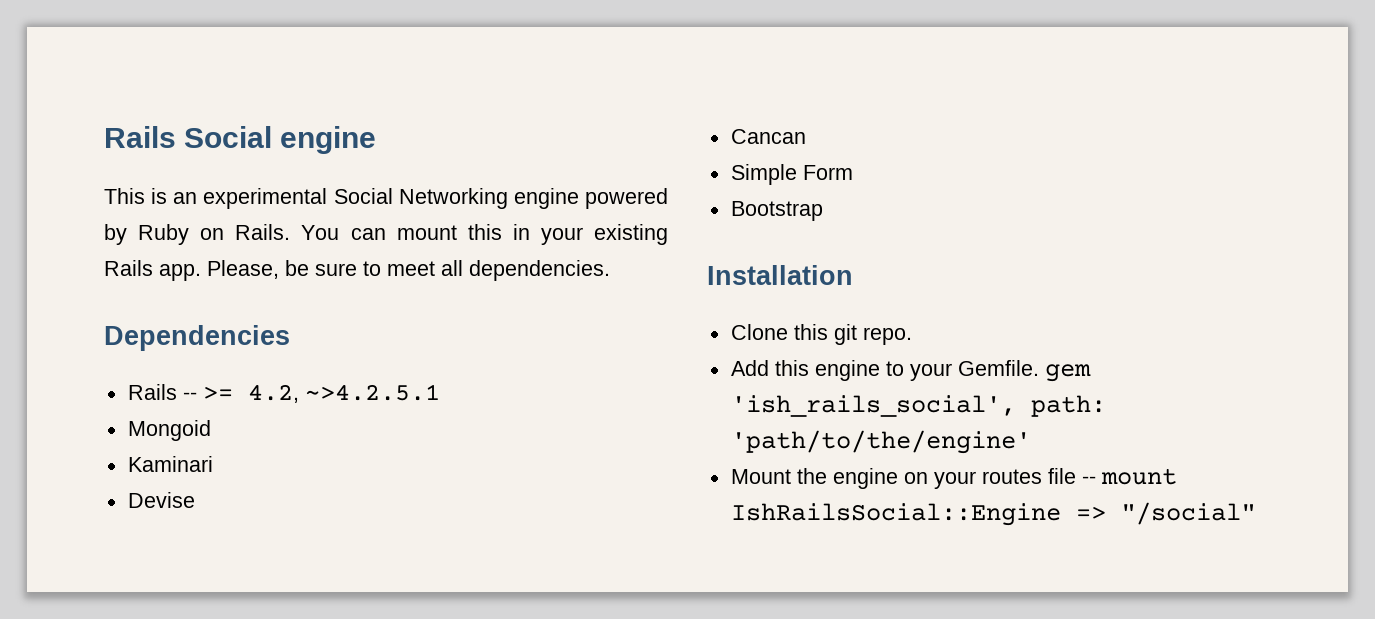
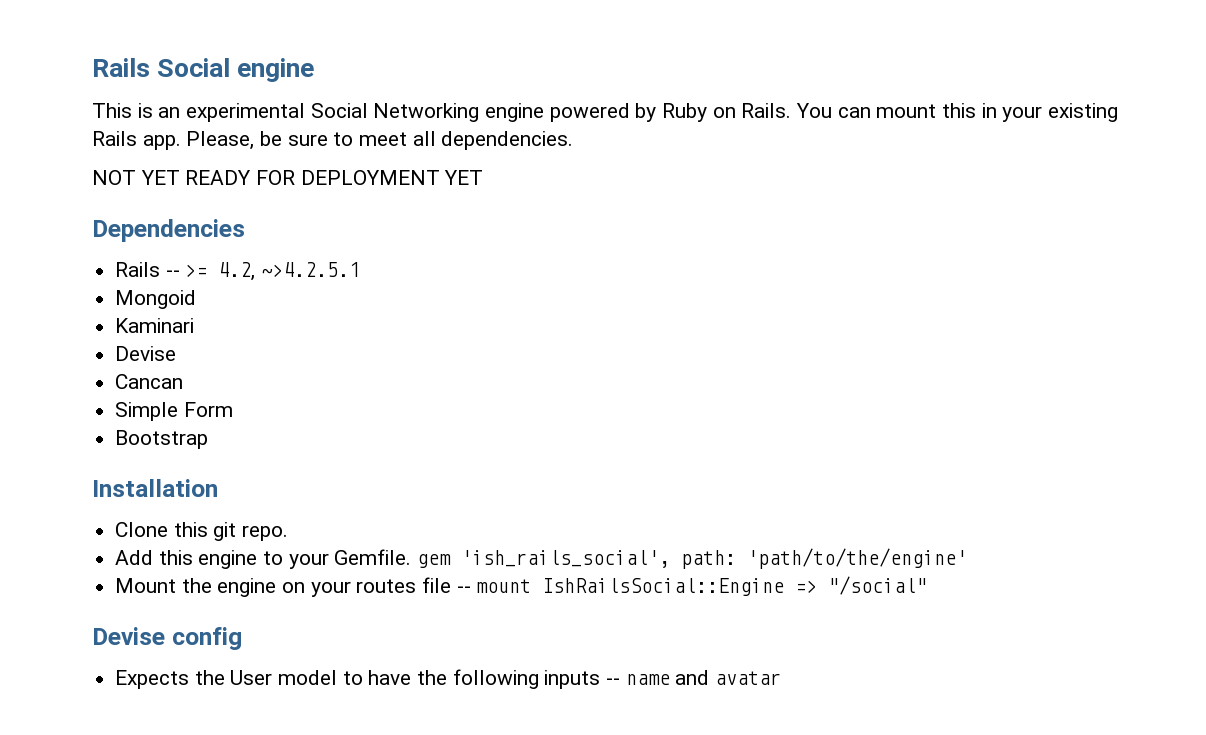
(610, 270) none -> [92,170,484,185] // NOT YET READY FOR DEPLOYMENT YET
(1256, 513) none -> [92,627,242,650] [115,669,782,689] // Devise config // Expects the User model to have the following inputs -- name and avatar

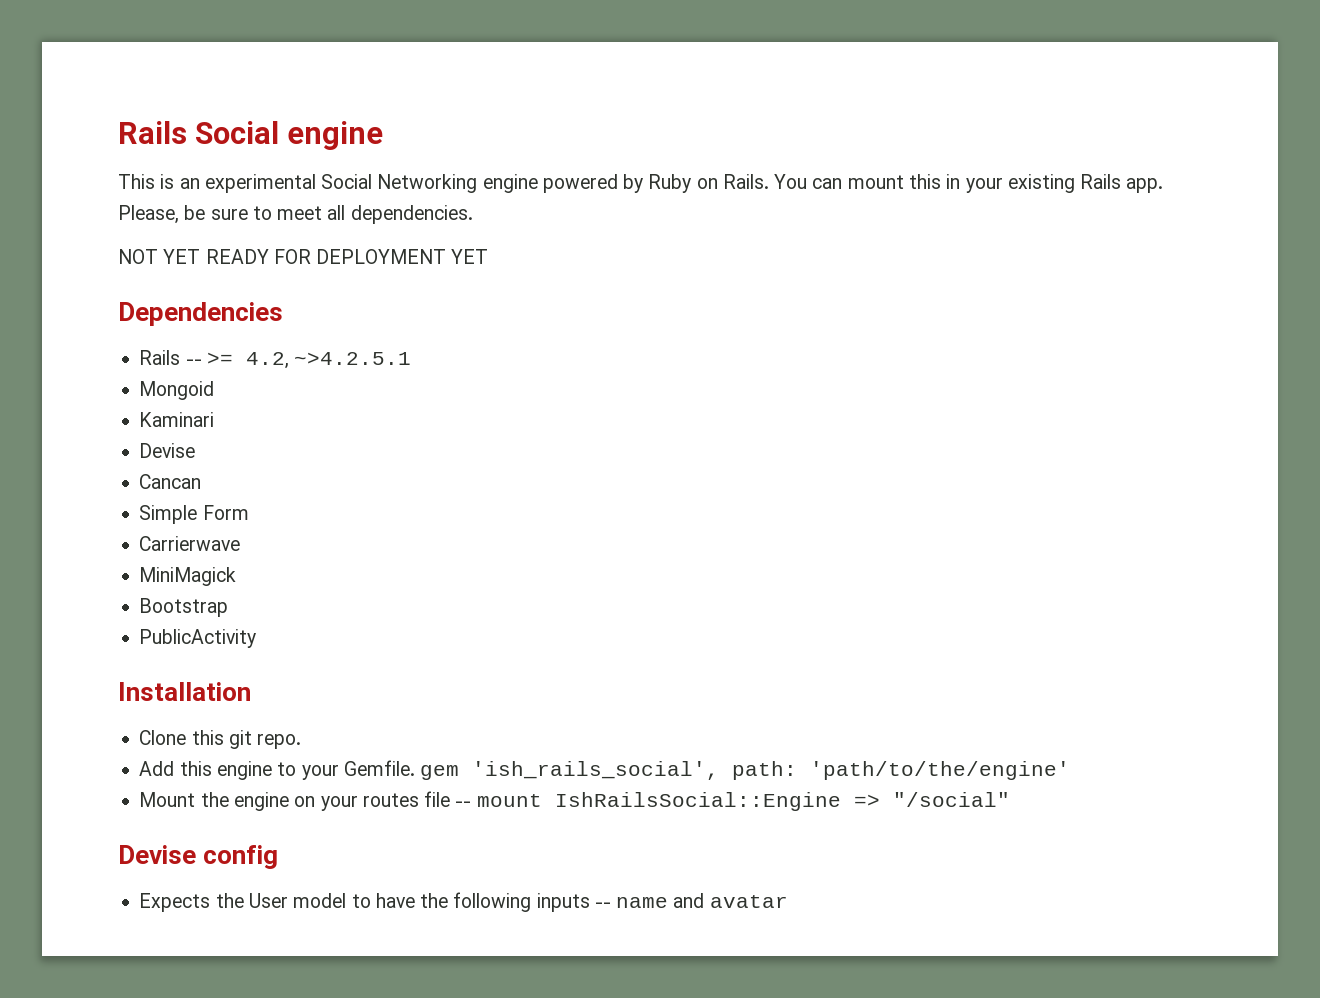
(233, 409) none -> [139,536,241,551] [139,567,237,586] // Carrierwave // MiniMagick
(209, 439) none -> [139,629,257,648] // PublicActivity

